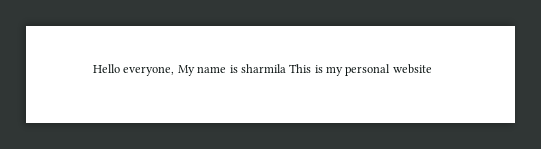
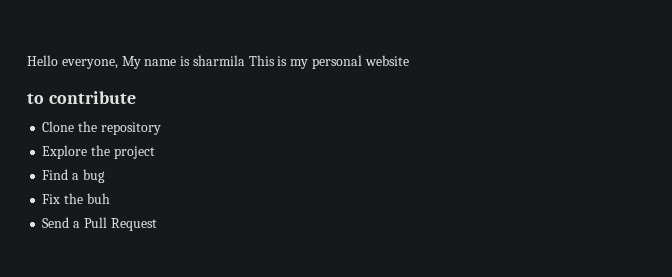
(432, 69) none -> [27,91,136,104] [42,121,161,135] [42,145,155,159] [42,169,105,183] [42,193,110,204] [42,217,157,231] // to contribute // Clone the repository // Explore the project // Find a bug // Fix the buh // Send a Pull Request

